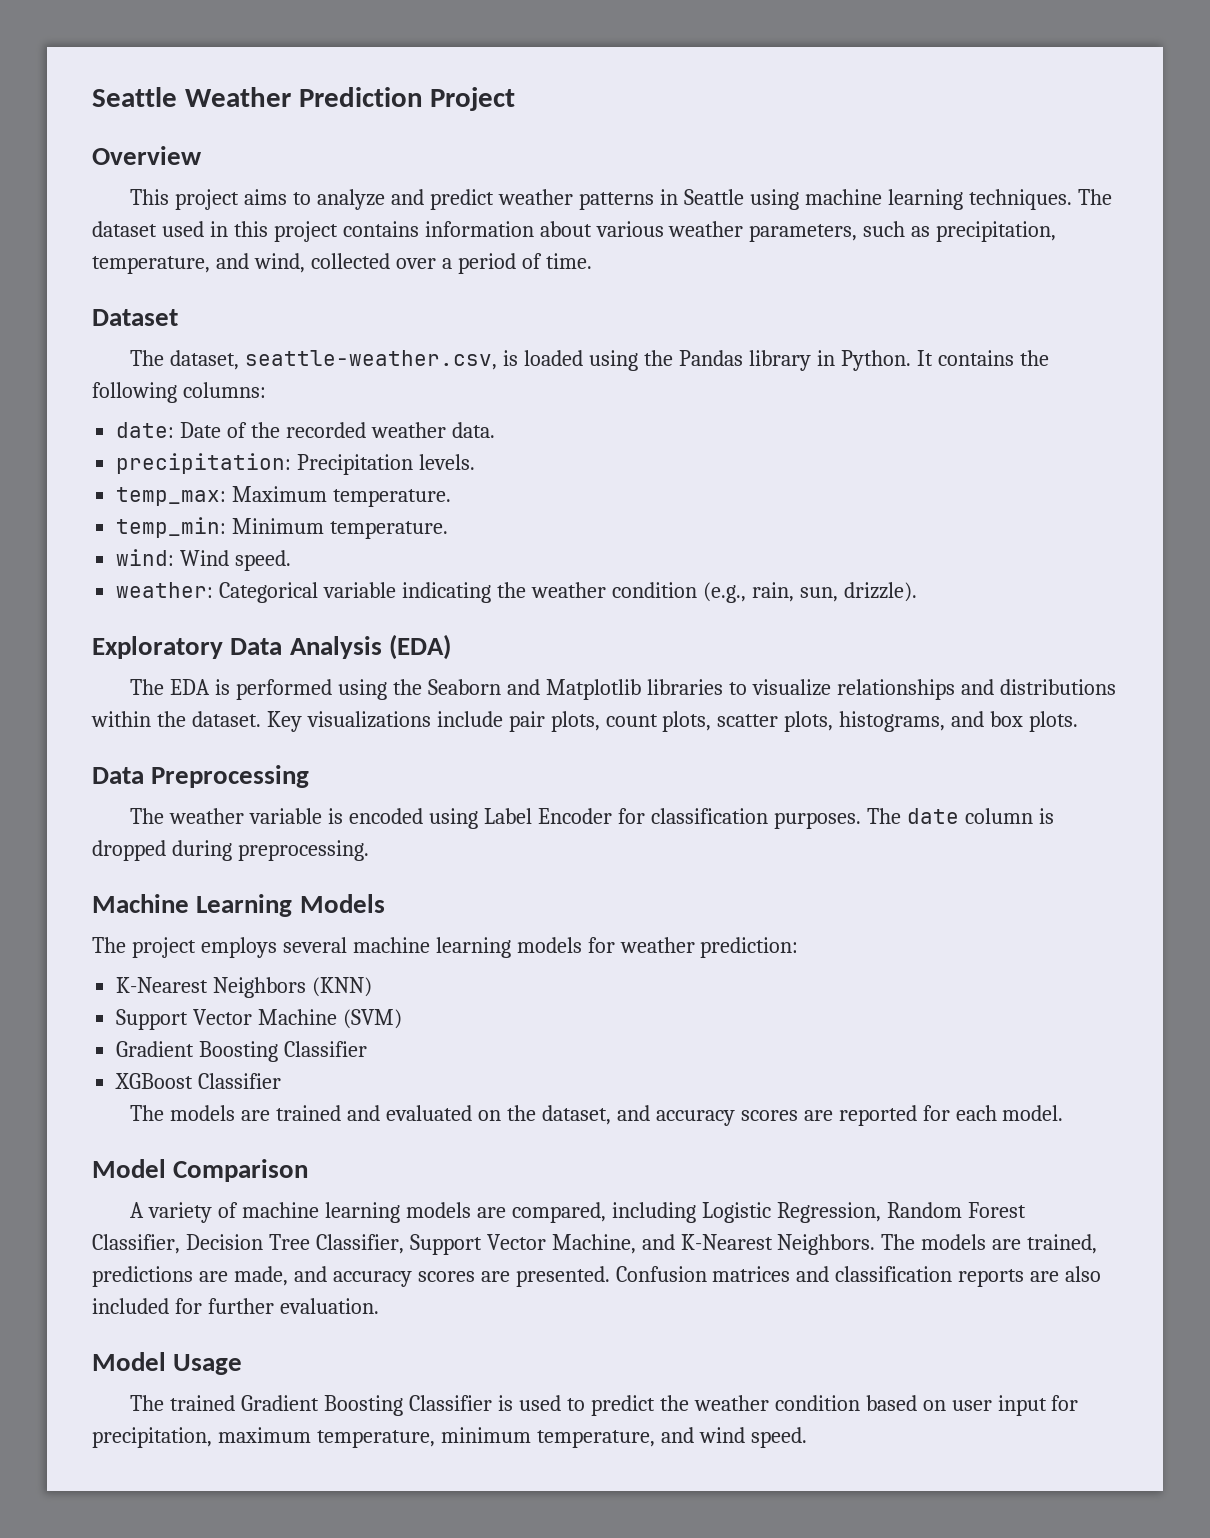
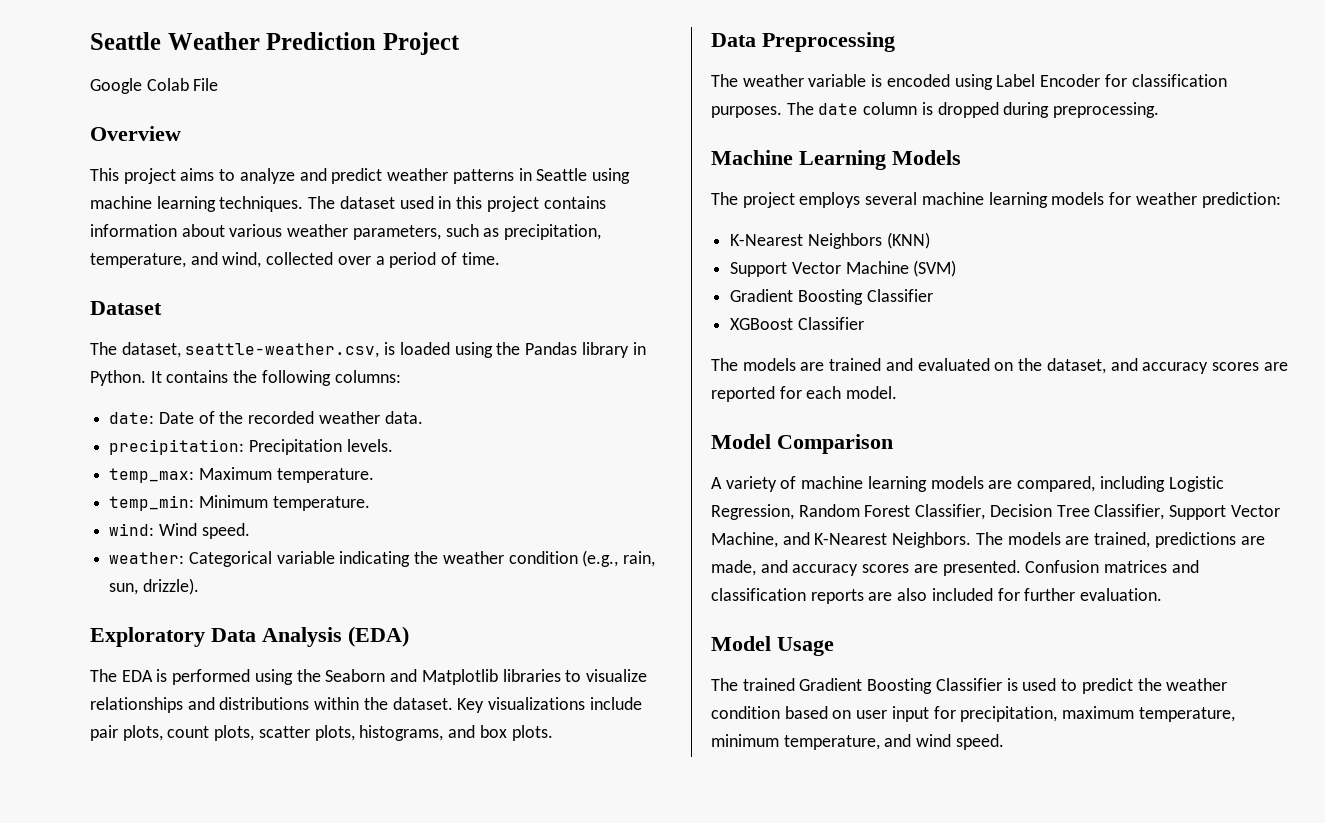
(516, 99) none -> [90,78,219,94] // Google Colab File

